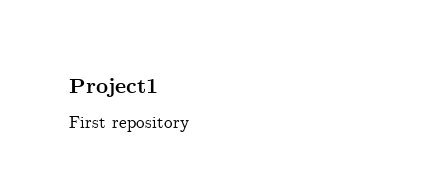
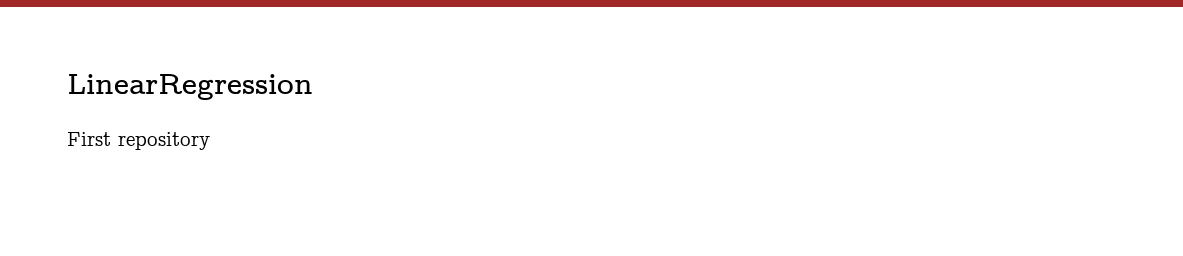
[69,78,158,97] Project1 -> [67,74,313,100] LinearRegression

